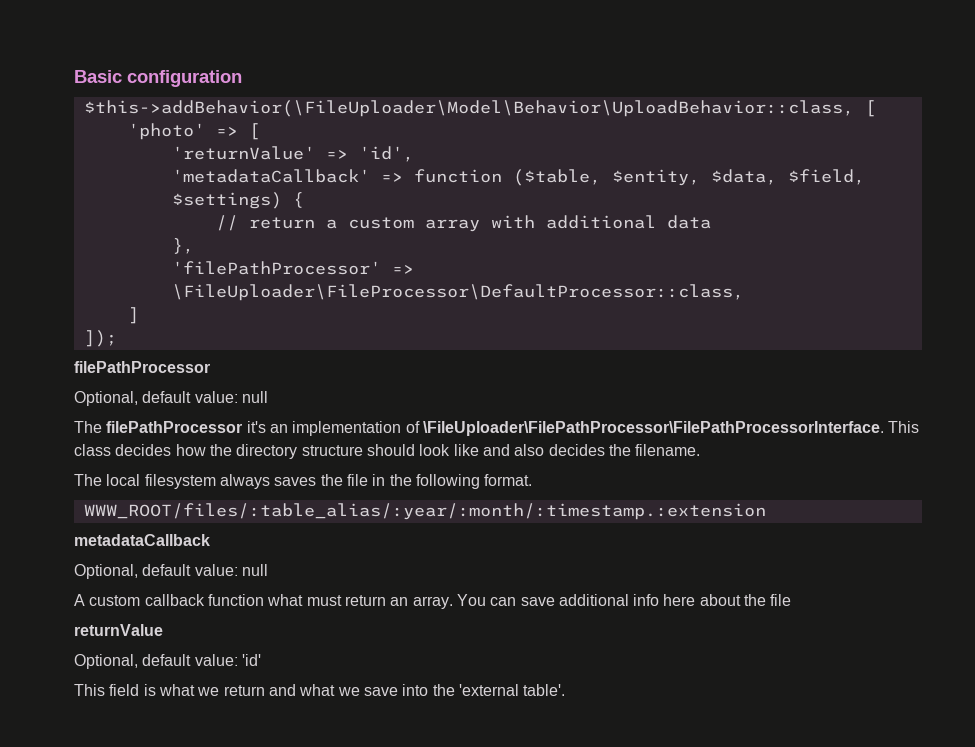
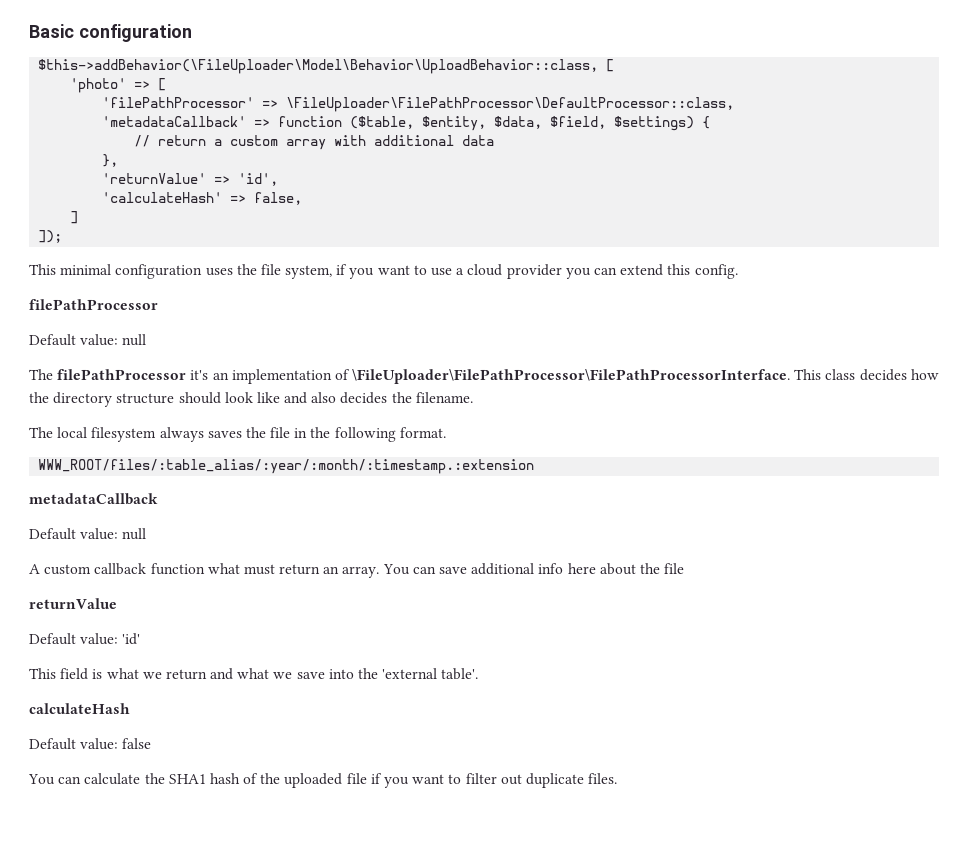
[171,146,414,162] 'returnValue' => 'id', -> [102,97,735,112] 'filePathProcessor' => \FileUploader\FilePathProcessor\DefaultProcessor::class,
[171,261,414,275] [171,284,744,301] [127,307,139,324] [83,330,117,347] 'filePathProcessor' => \FileUploader\FileProcessor\DefaultProcessor::class, // ] // ]); -> [102,173,279,186] [102,192,303,205] [70,211,79,224] [38,230,63,243] [29,264,738,279] 'returnValue' => 'id', // 'calculateHash' => false, // ] // ]); // This minimal configuration uses the file system, if you want to use a cloud provider you can extend this config.
[74,391,192,406] Optional, default -> [29,334,76,346] Default
[74,564,192,579] Optional, default -> [29,528,76,540] Default
[74,654,192,669] Optional, default -> [29,633,76,645] Default
(566, 690) none -> [29,703,130,714] [29,738,152,750] [28,773,618,788] // calculateHash // Default value: false // You can calculate the SHA1 hash of the uploaded file if you want to filter out duplicate files.

